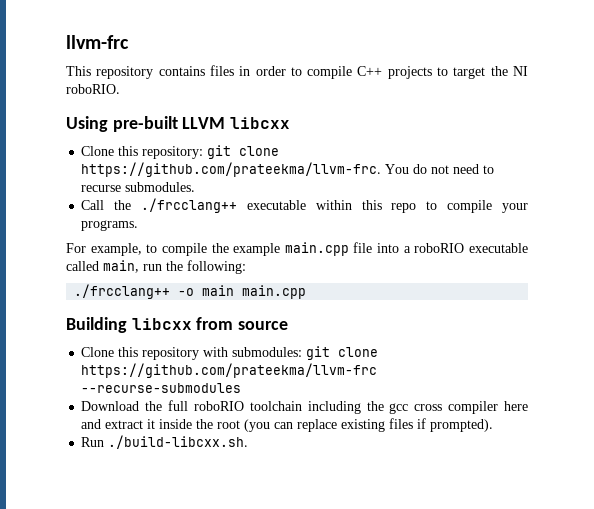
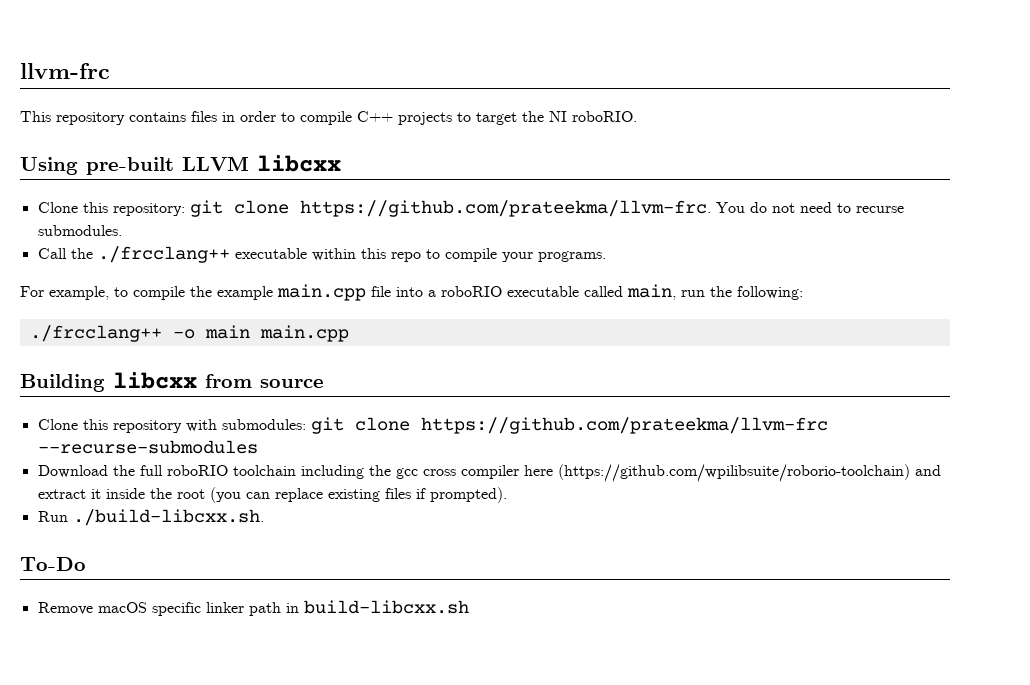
(529, 406) none -> [557,464,910,482] (https://github.com/wpilibsuite/roborio-toolchain)
(249, 442) none -> [20,557,86,571] [37,600,469,616] // To-Do // Remove macOS specific linker path in build-libcxx.sh

